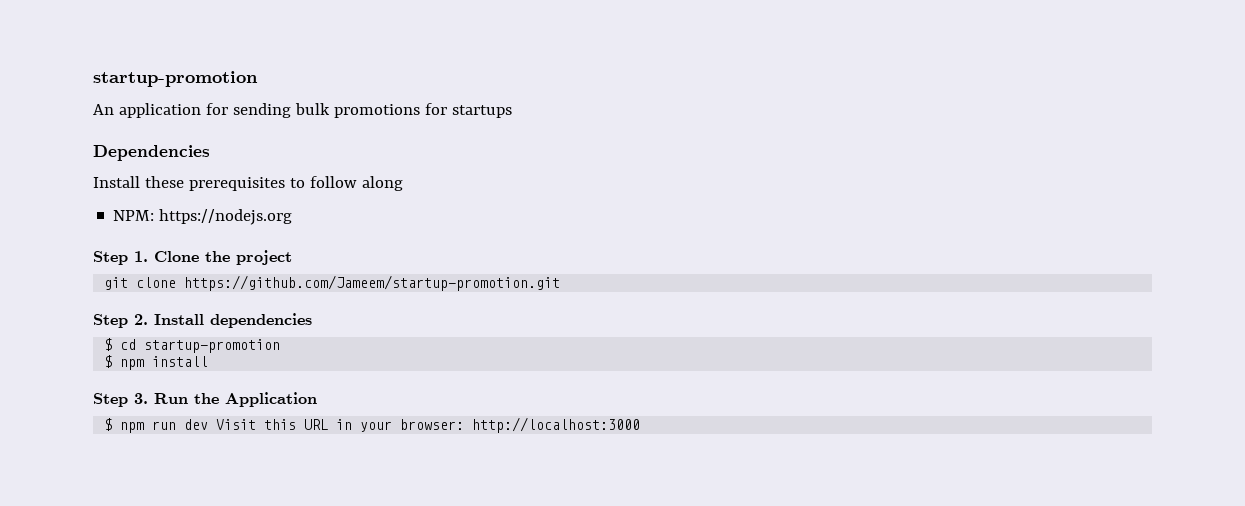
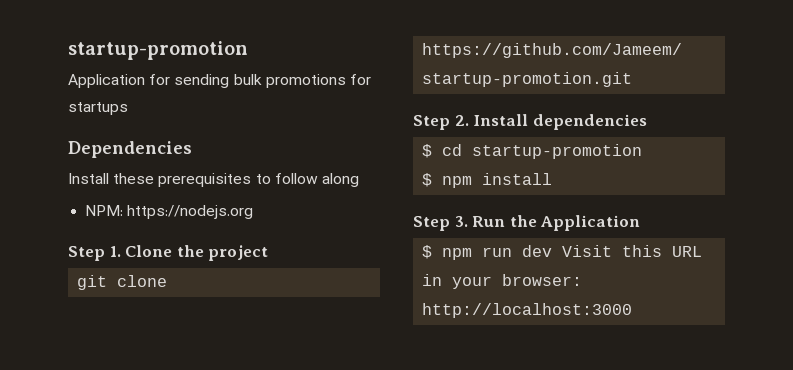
[93,71,258,87] [93,103,201,118] startup-promotion // An application -> [68,41,248,60] [68,74,145,88] startup-promotion // Application

